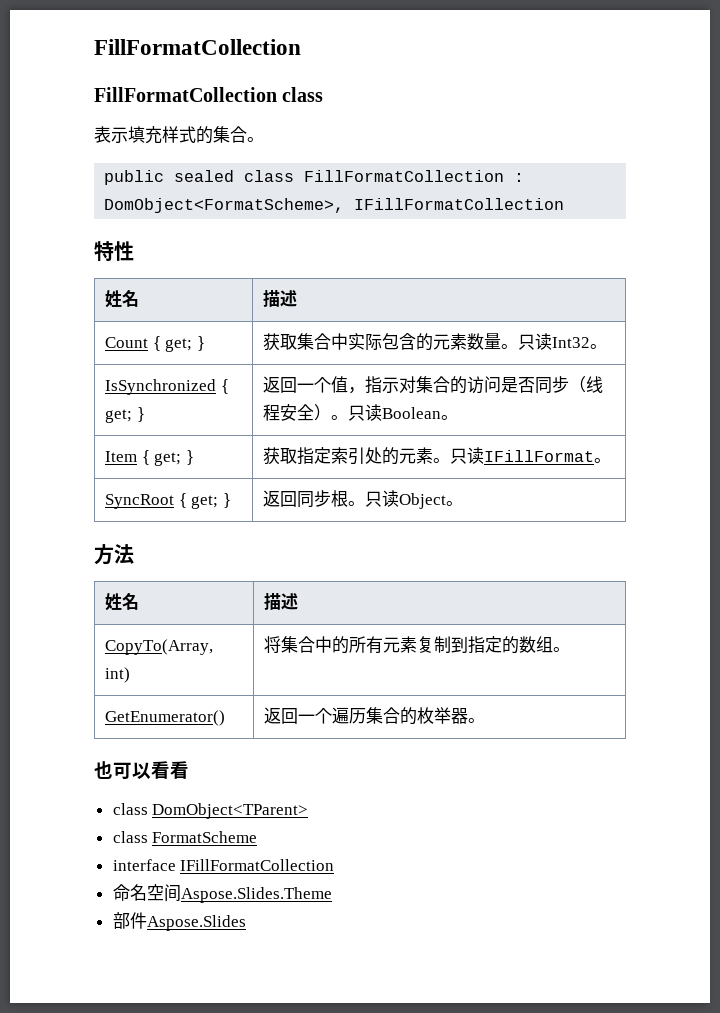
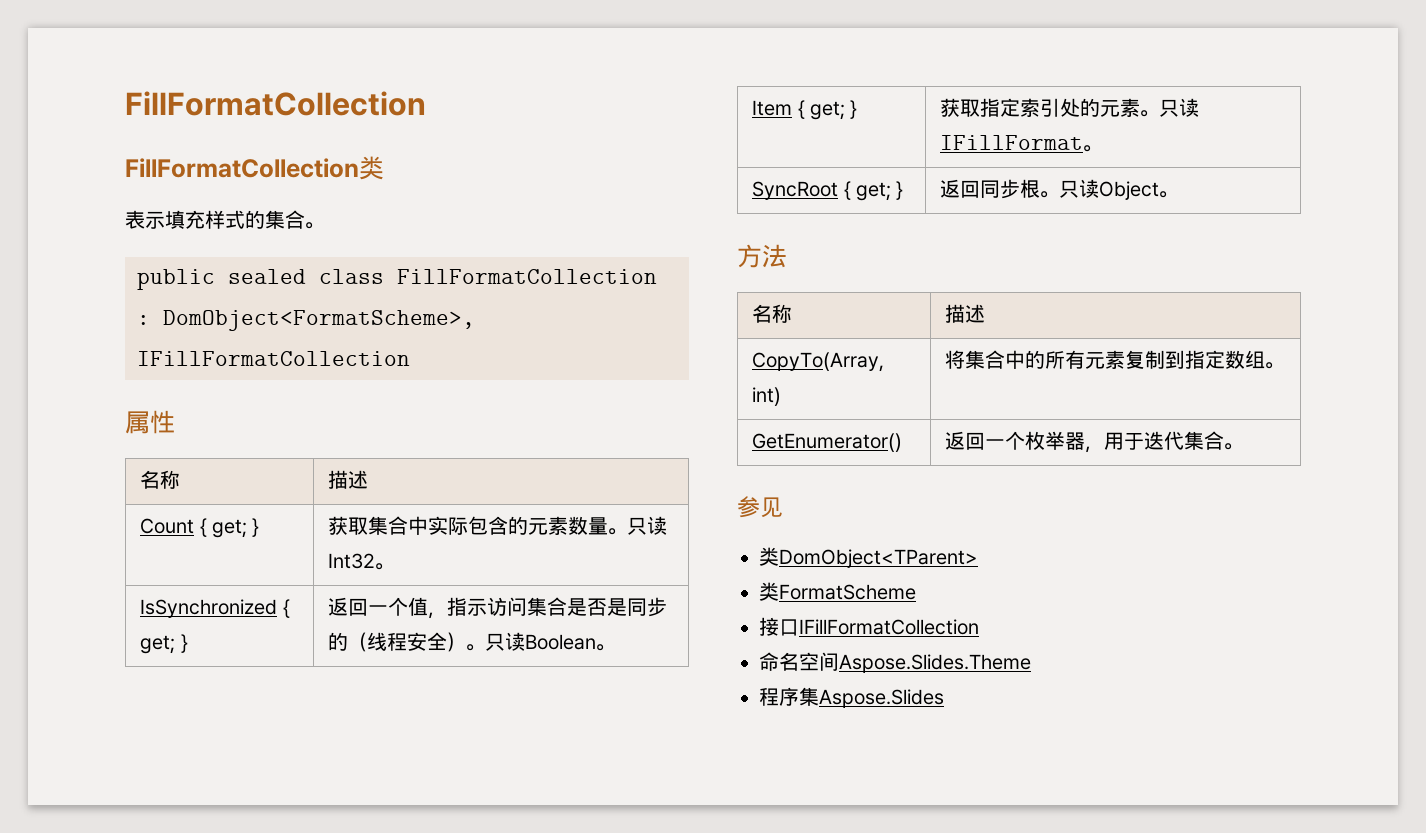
[282,87,324,102] class -> [359,156,384,180] 类
[94,241,114,262] 特 -> [125,411,150,434] 属
[105,290,140,308] 姓名 -> [140,470,181,489] 名称
[399,376,570,394] 对集合的访问是否同步 -> [487,597,668,617] [328,632,349,651] 访问集合是否是同步的
[105,593,140,611] 姓名 -> [752,304,793,323] 名称
[502,636,520,654] 的 -> (1226, 359) none
[332,707,486,725] [94,761,189,779] [112,803,148,815] 遍历集合的枚举器。 // 也可以看看 // class -> [1025,431,1244,453] [737,496,783,518] [759,547,779,566] 枚举器，用于迭代集合。 // 参见 // 类
[112,831,148,843] class -> [759,582,779,601] 类
[112,859,176,871] interface -> [759,617,799,636] 接口
[112,912,147,929] 部件 -> [759,687,819,706] 程序集

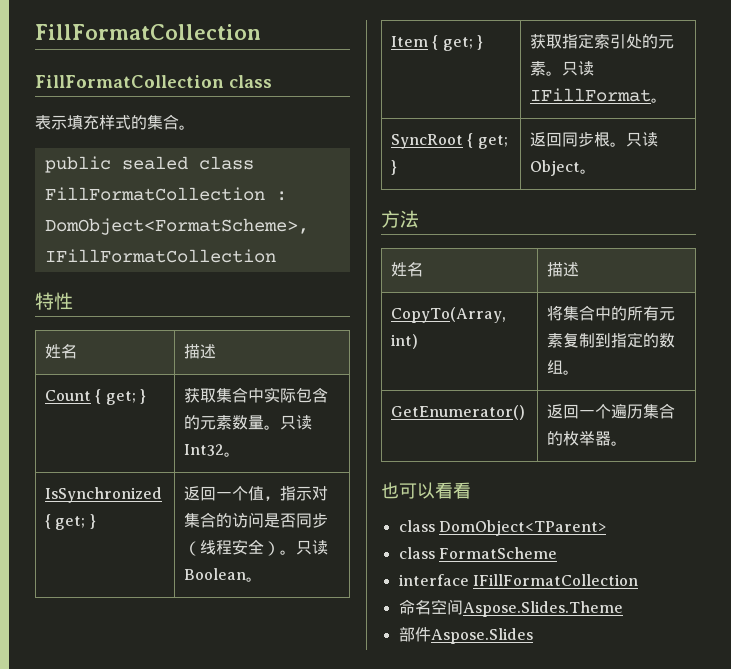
[359,156,384,180] 类 -> [229,75,272,88] class
[125,411,150,434] 属 -> [35,292,54,310] 特
[140,470,181,489] 名称 -> [44,344,77,359] 姓名
[487,597,668,617] [328,632,349,651] 访问集合是否是同步的 -> [311,486,328,501] [183,512,328,528] 对集合的访问是否同步
[752,304,793,323] 名称 -> [390,262,423,277] 姓名
(1226, 359) none -> [642,333,659,348] 的
[1025,431,1244,453] [737,496,783,518] [759,547,779,566] 枚举器，用于迭代集合。 // 参见 // 类 -> [610,403,675,419] [546,431,627,446] [381,482,471,499] [398,520,435,532] 遍历集合的枚举器。 // 也可以看看 // class
[759,582,779,601] 类 -> [398,547,435,559] class
[759,617,799,636] 接口 -> [398,574,469,586] interface
[759,687,819,706] 程序集 -> [398,627,431,642] 部件

